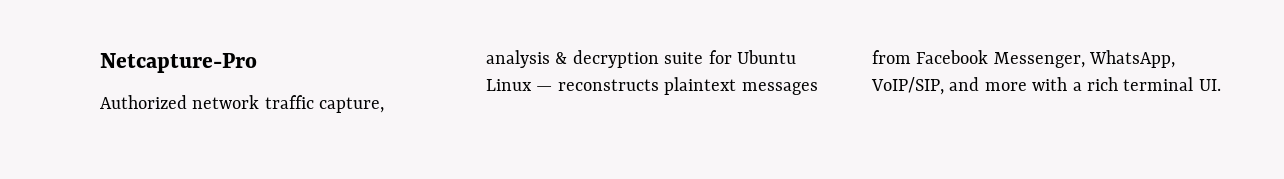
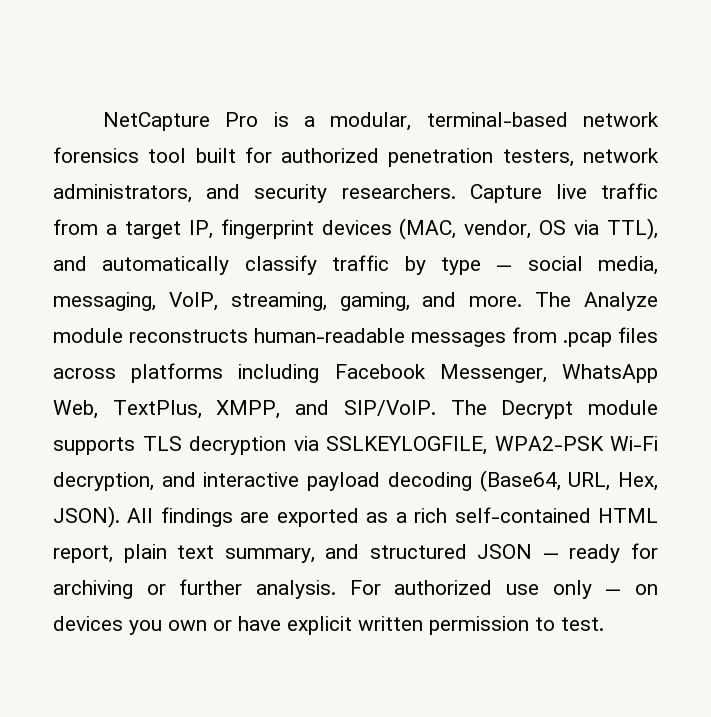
[100,53,257,73] [100,95,385,113] [486,50,796,68] [486,77,818,95] [872,50,1176,68] [871,77,1221,95] Netcapture-Pro // Authorized network traffic capture, analysis & decryption suite for Ubuntu Linux — reconstructs plaintext messages from Facebook Messenger, WhatsApp, VoIP/SIP, and more with a rich terminal UI. -> [102,112,659,131] [53,147,659,167] [53,183,658,203] [53,218,658,240] [53,255,658,275] [53,292,658,311] [53,327,658,347] [53,363,658,383] [53,400,658,419] [53,436,658,455] [53,470,658,492] [53,506,659,528] [53,543,658,563] [53,579,658,599] [53,616,604,635] NetCapture Pro is a modular, terminal-based network forensics tool built for authorized penetration testers, network administrators, and security researchers. Capture live traffic from a target IP, fingerprint devices (MAC, vendor, OS via TTL), and automatically classify traffic by type — social media, messaging, VoIP, streaming, gaming, and more. The Analyze module reconstructs human-readable messages from .pcap files across platforms including Facebook Messenger, WhatsApp Web, TextPlus, XMPP, and SIP/VoIP. The Decrypt module supports TLS decryption via SSLKEYLOGFILE, WPA2-PSK Wi-Fi decryption, and interactive payload decoding (Base64, URL, Hex, JSON). All findings are exported as a rich self-contained HTML report, plain text summary, and structured JSON — ready for archiving or further analysis. For authorized use only — on devices you own or have explicit written permission to test.

